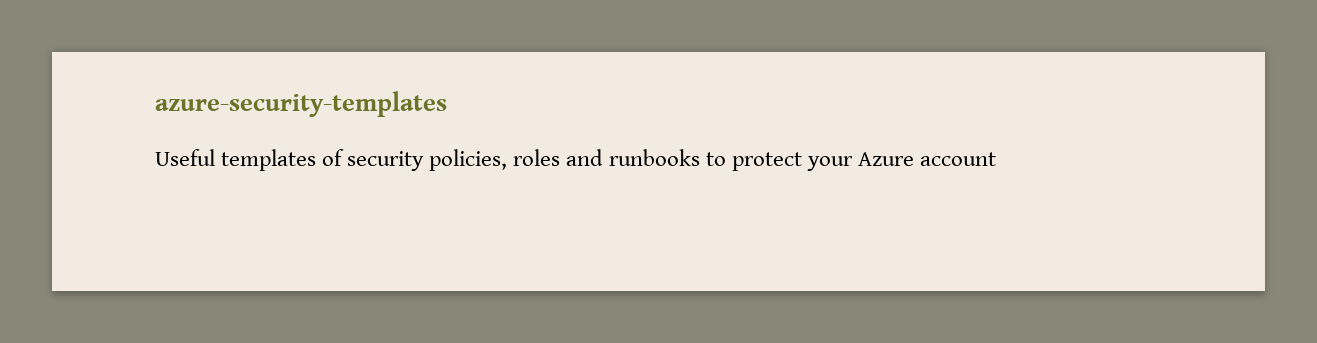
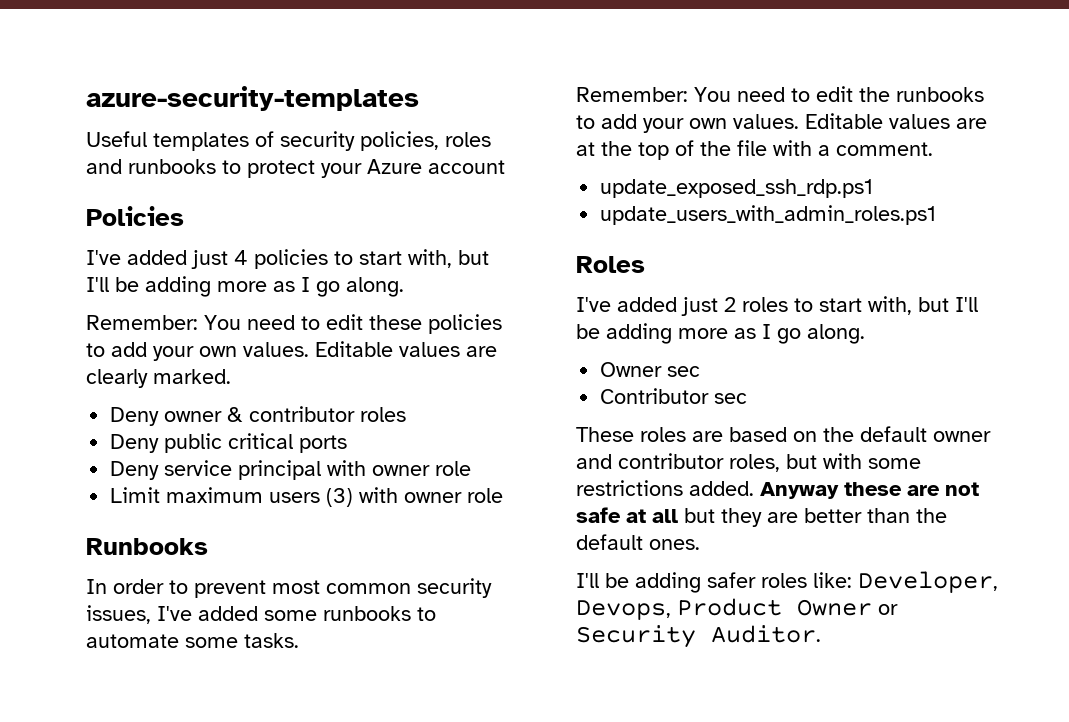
(996, 159) none -> [86,206,184,226] [86,249,489,269] [86,276,404,297] [86,314,502,334] [86,341,497,361] [86,369,231,388] [110,406,407,426] [110,433,348,453] [110,460,472,480] [110,487,504,507] [86,538,208,555] [86,578,492,598] [86,605,436,624] [86,633,299,648] [576,86,984,102] [576,113,987,133] [576,140,933,160] [600,179,874,198] [600,205,937,225] [576,256,645,273] [576,296,978,316] [576,323,865,344] [600,362,701,377] [600,388,748,404] [576,426,991,442] [576,453,921,472] [576,480,979,499] [576,507,947,527] [576,534,700,550] [576,571,998,593] [576,598,898,620] [576,625,821,648] // Policies // I've added just 4 policies to start with, but I'll be adding more as I go along. // Remember: You need to edit these policies to add your own values. Editable values are clearly marked. // Deny owner & contributor roles // Deny public critical ports // Deny service principal with owner role // Limit maximum users (3) with owner role // Runbooks // In order to prevent most common security issues, I've added some runbooks to automate some tasks. // Remember: You need to edit the runbooks to add your own values. Editable values are at the top of the file with a comment. // update_exposed_ssh_rdp.ps1 // update_users_with_admin_roles.ps1 // Roles // I've added just 2 roles to start with, but I'll be adding more as I go along. // Owner sec // Contributor sec // These roles are based on the default owner and contributor roles, but with some restrictions added. Anyway these are not safe at all but they are better than the default ones. // I'll be adding safer roles like: Developer, Devops, Product Owner or Security Auditor.

